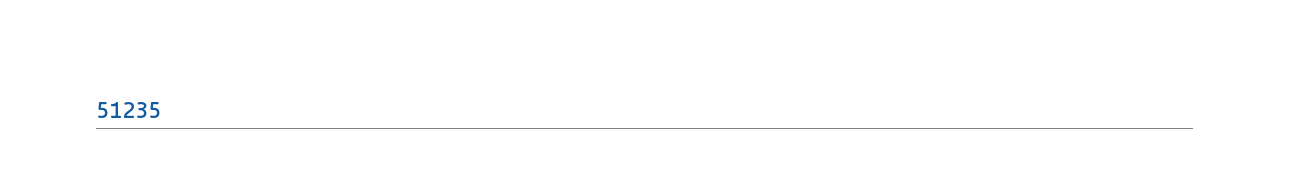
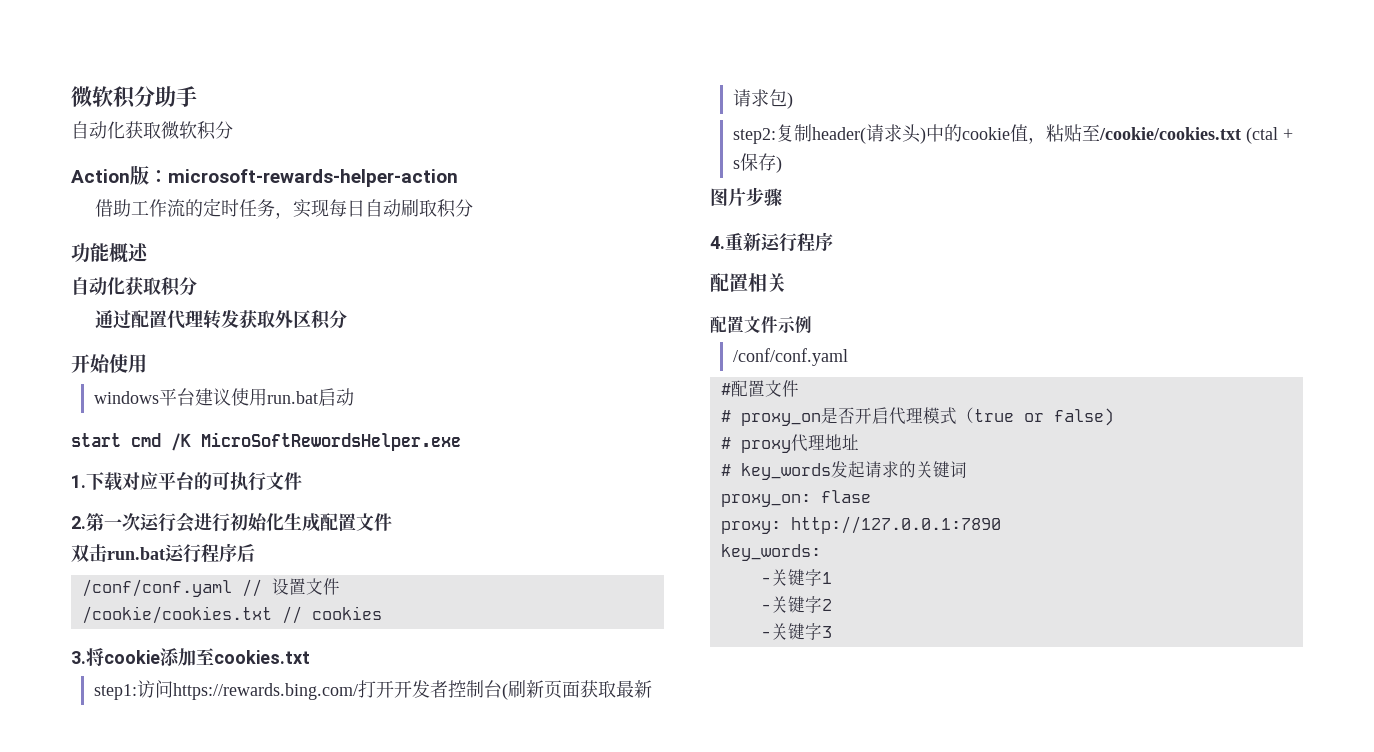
[96,102,161,118] 51235 -> [71,86,197,109] [71,121,233,140] [71,165,458,187] [94,198,473,219] [71,243,149,263] [71,277,197,297] [94,310,347,330] [71,354,147,373] [93,388,354,406] [71,432,461,451] [71,471,302,491] [71,512,392,533] [71,543,255,563] [81,578,340,597] [81,606,382,624] [71,648,310,666] [93,680,652,700] [732,89,793,109] [732,124,1293,144] [732,153,782,173] [710,187,782,206] [710,232,833,252] [710,273,786,292] [710,316,812,333] [732,348,848,366] [720,380,799,397] [720,407,1114,426] [720,434,859,453] [720,461,967,480] [720,490,871,507] [720,516,1001,534] [720,544,821,561] [760,569,832,586] [760,596,832,613] [760,623,832,640] 微软积分助手 // 自动化获取微软积分 // Action版：microsoft-rewards-helper-action // 借助工作流的定时任务，实现每日自动刷取积分 // 功能概述 // 自动化获取积分 // 通过配置代理转发获取外区积分 // 开始使用 // windows平台建议使用run.bat启动 // start cmd /K MicroSoftRewordsHelper.exe // 1.下载对应平台的可执行文件 // 2.第一次运行会进行初始化生成配置文件 // 双击run.bat运行程序后 // /conf/conf.yaml // 设置文件 // /cookie/cookies.txt // cookies // 3.将cookie添加至cookies.txt // step1:访问https://rewards.bing.com/打开开发者控制台(刷新页面获取最新请求包) // step2:复制header(请求头)中的cookie值，粘贴至/cookie/cookies.txt (ctal + s保存) // 图片步骤 // 4.重新运行程序 // 配置相关 // 配置文件示例 // /conf/conf.yaml // #配置文件 // # proxy_on是否开启代理模式（true or false) // # proxy代理地址 // # key_words发起请求的关键词 // proxy_on: flase // proxy: http://127.0.0.1:7890 // key_words: // -关键字1 // -关键字2 // -关键字3

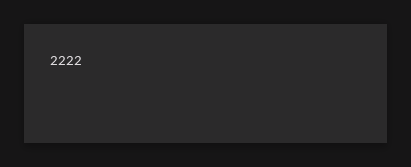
[71,86,197,109] [71,121,233,140] [71,165,458,187] [94,198,473,219] [71,243,149,263] [71,277,197,297] [94,310,347,330] [71,354,147,373] [93,388,354,406] [71,432,461,451] [71,471,302,491] [71,512,392,533] [71,543,255,563] [81,578,340,597] [81,606,382,624] [71,648,310,666] [93,680,652,700] [732,89,793,109] [732,124,1293,144] [732,153,782,173] [710,187,782,206] [710,232,833,252] [710,273,786,292] [710,316,812,333] [732,348,848,366] [720,380,799,397] [720,407,1114,426] [720,434,859,453] [720,461,967,480] [720,490,871,507] [720,516,1001,534] [720,544,821,561] [760,569,832,586] [760,596,832,613] [760,623,832,640] 微软积分助手 // 自动化获取微软积分 // Action版：microsoft-rewards-helper-action // 借助工作流的定时任务，实现每日自动刷取积分 // 功能概述 // 自动化获取积分 // 通过配置代理转发获取外区积分 // 开始使用 // windows平台建议使用run.bat启动 // start cmd /K MicroSoftRewordsHelper.exe // 1.下载对应平台的可执行文件 // 2.第一次运行会进行初始化生成配置文件 // 双击run.bat运行程序后 // /conf/conf.yaml // 设置文件 // /cookie/cookies.txt // cookies // 3.将cookie添加至cookies.txt // step1:访问https://rewards.bing.com/打开开发者控制台(刷新页面获取最新请求包) // step2:复制header(请求头)中的cookie值，粘贴至/cookie/cookies.txt (ctal + s保存) // 图片步骤 // 4.重新运行程序 // 配置相关 // 配置文件示例 // /conf/conf.yaml // #配置文件 // # proxy_on是否开启代理模式（true or false) // # proxy代理地址 // # key_words发起请求的关键词 // proxy_on: flase // proxy: http://127.0.0.1:7890 // key_words: // -关键字1 // -关键字2 // -关键字3 -> [50,56,82,65] 2222

